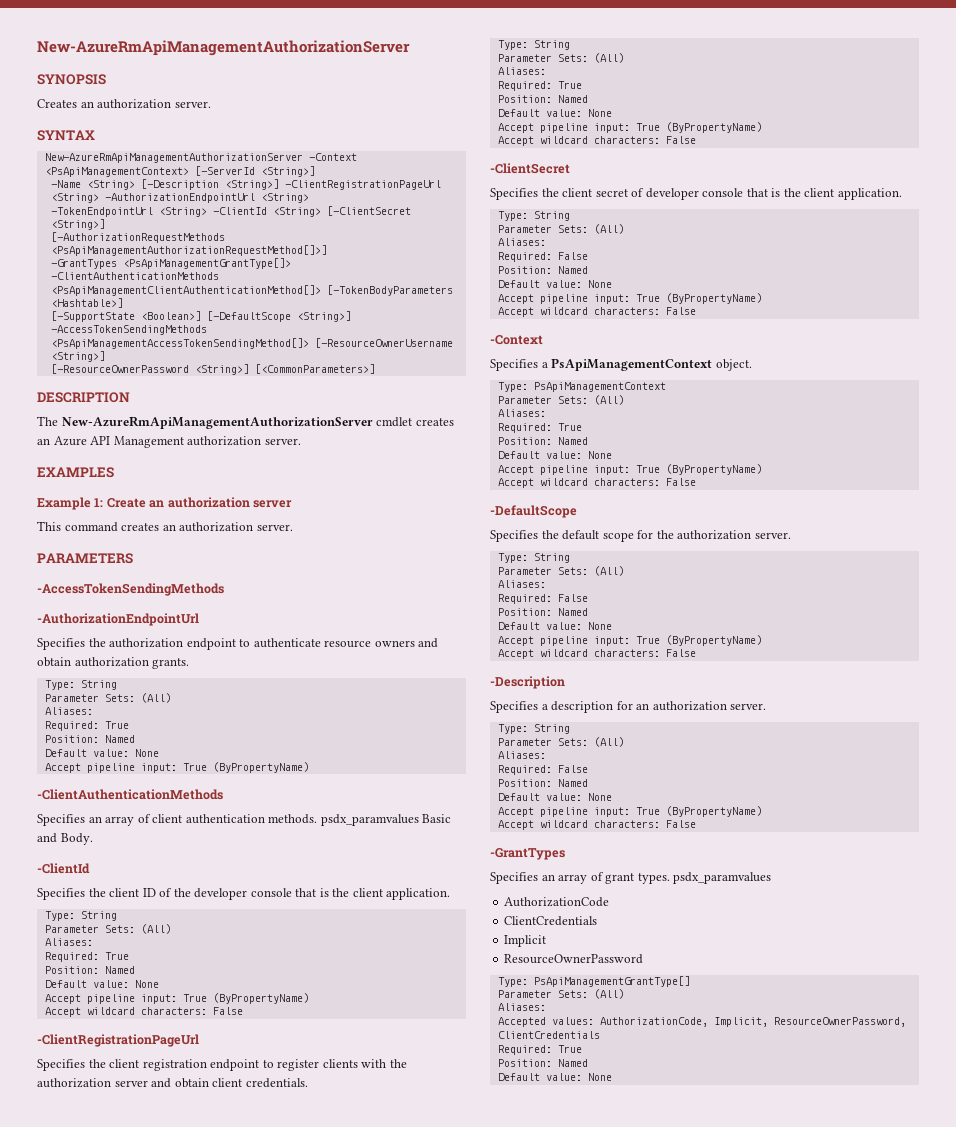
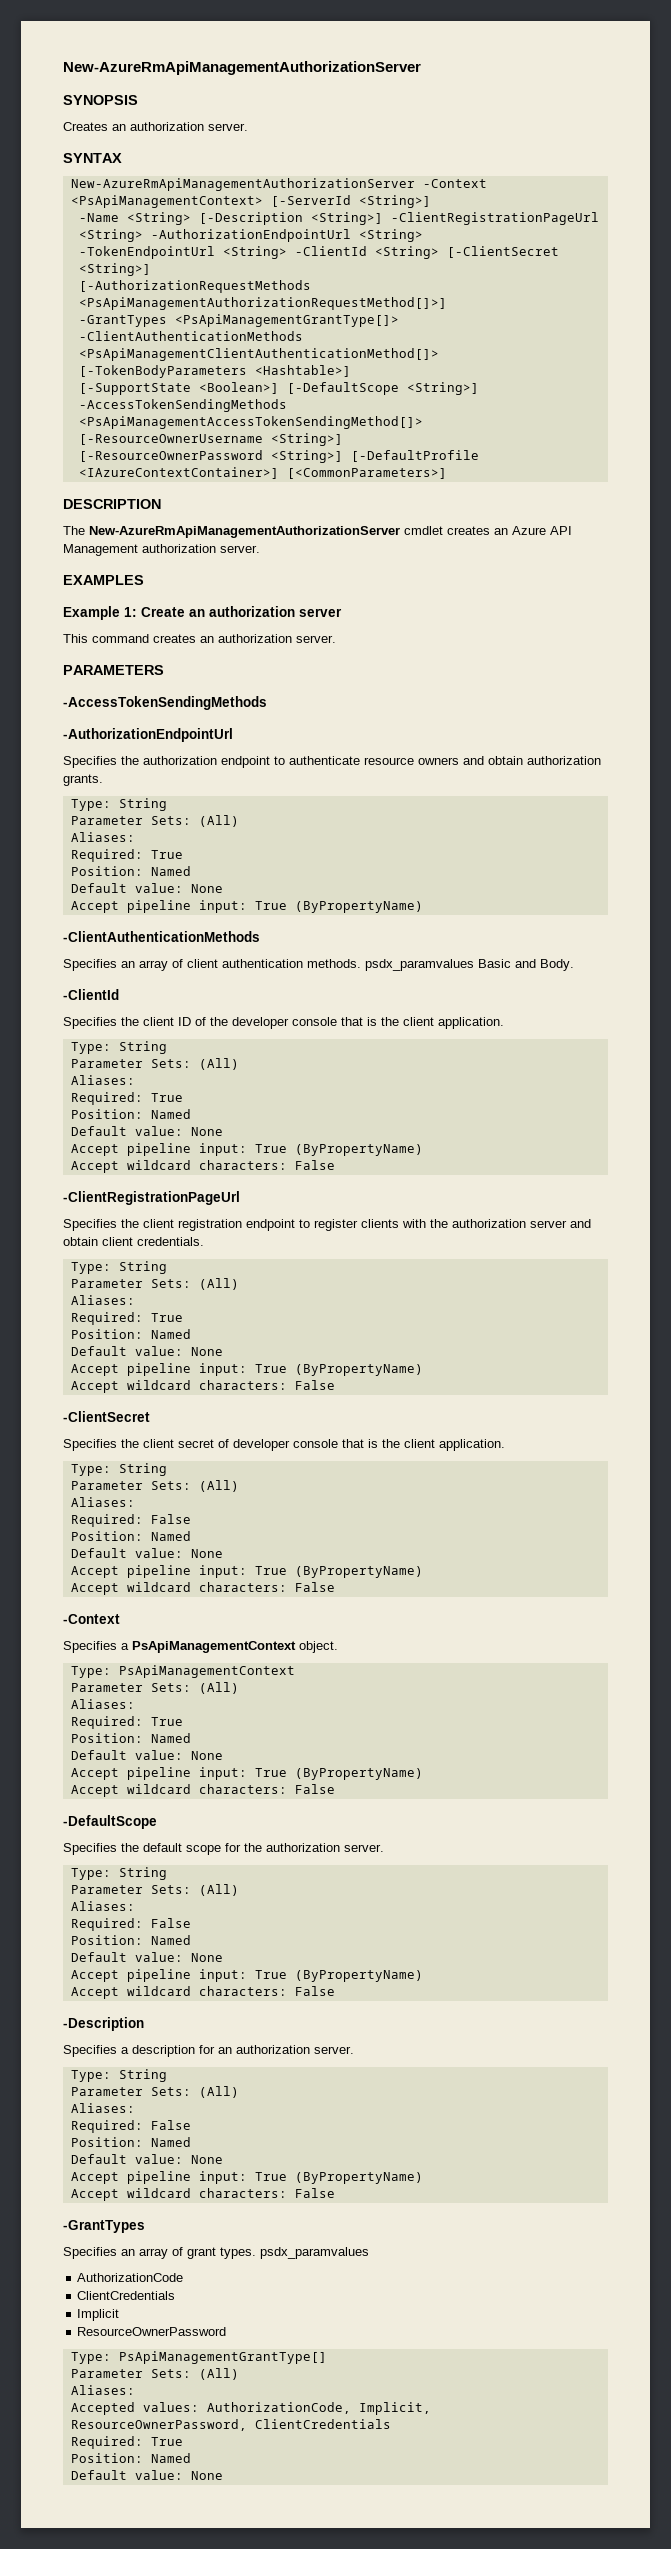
(249, 369) none -> [350,450,479,462] [78,467,279,479] [-DefaultProfile <IAzureContextContainer>]

